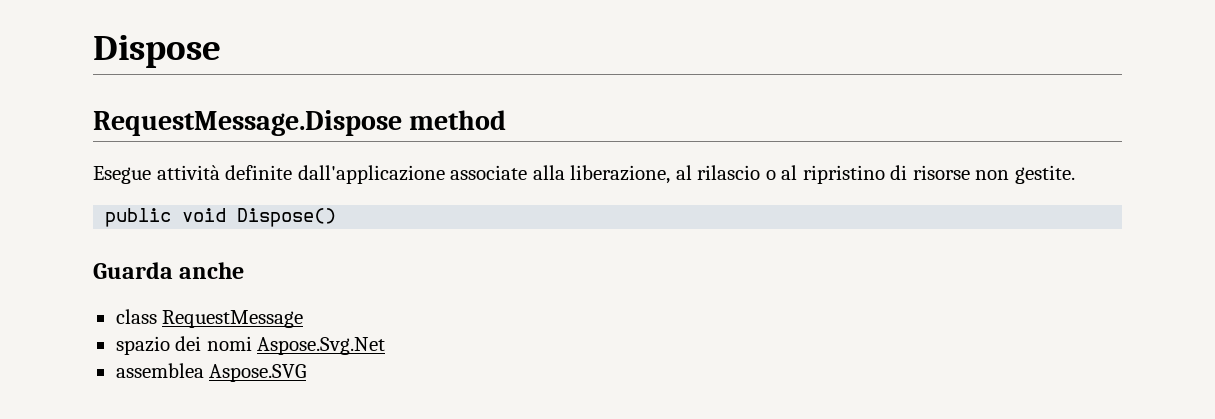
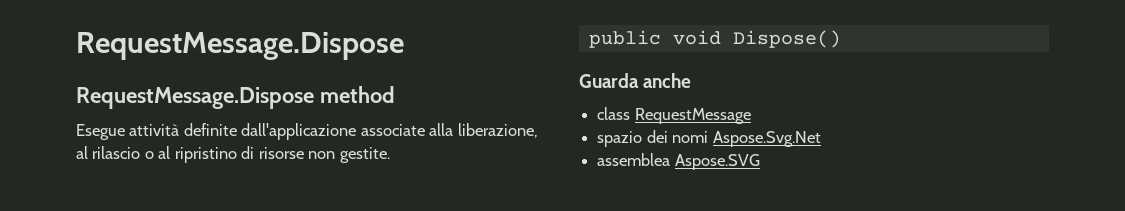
[93,35,221,68] Dispose -> [76,32,404,60] RequestMessage.Dispose

